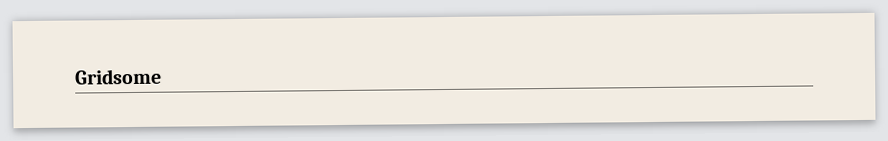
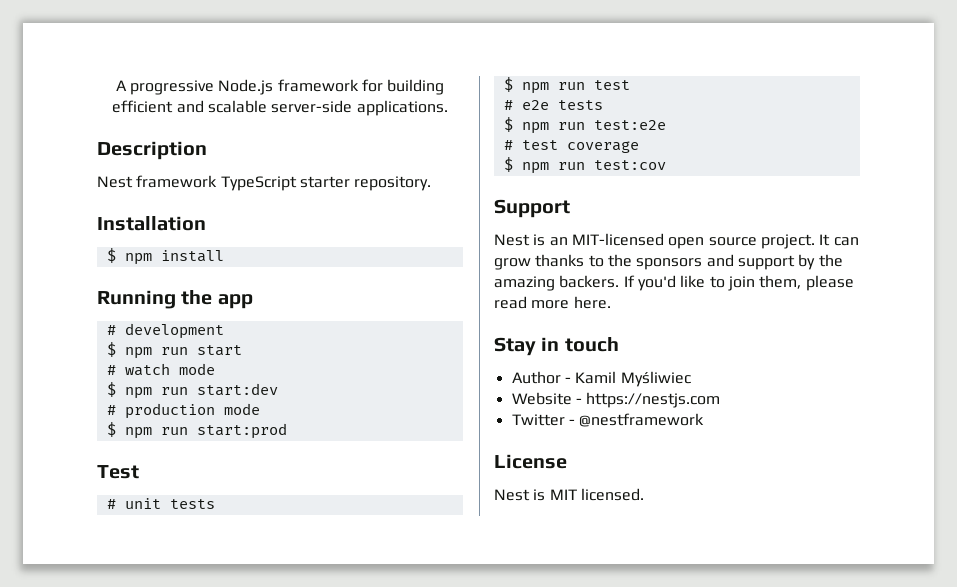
[74,68,162,85] Gridsome -> [115,79,445,95] [112,100,448,116] [97,141,207,160] [97,175,432,191] [97,216,206,231] [106,248,224,265] [97,290,253,309] [106,323,224,339] [106,342,242,359] [106,363,215,376] [106,382,278,399] [106,403,260,419] [106,422,287,439] [97,465,139,479] [106,498,215,509] [503,77,630,94] [503,100,603,110] [503,117,666,134] [503,140,639,153] [503,157,666,174] [494,199,570,218] [494,233,859,249] [494,254,843,270] [494,275,854,291] [494,296,611,309] [494,337,619,356] [511,371,691,387] [511,392,721,408] [511,413,705,427] [494,454,567,469] [494,488,644,501] A progressive Node.js framework for building efficient and scalable server-side applications. // Description // Nest framework TypeScript starter repository. // Installation // $ npm install // Running the app // # development // $ npm run start // # watch mode // $ npm run start:dev // # production mode // $ npm run start:prod // Test // # unit tests // $ npm run test // # e2e tests // $ npm run test:e2e // # test coverage // $ npm run test:cov // Support // Nest is an MIT-licensed open source project. It can grow thanks to the sponsors and support by the amazing backers. If you'd like to join them, please read more here. // Stay in touch // Author - Kamil Myśliwiec // Website - https://nestjs.com // Twitter - @nestframework // License // Nest is MIT licensed.

